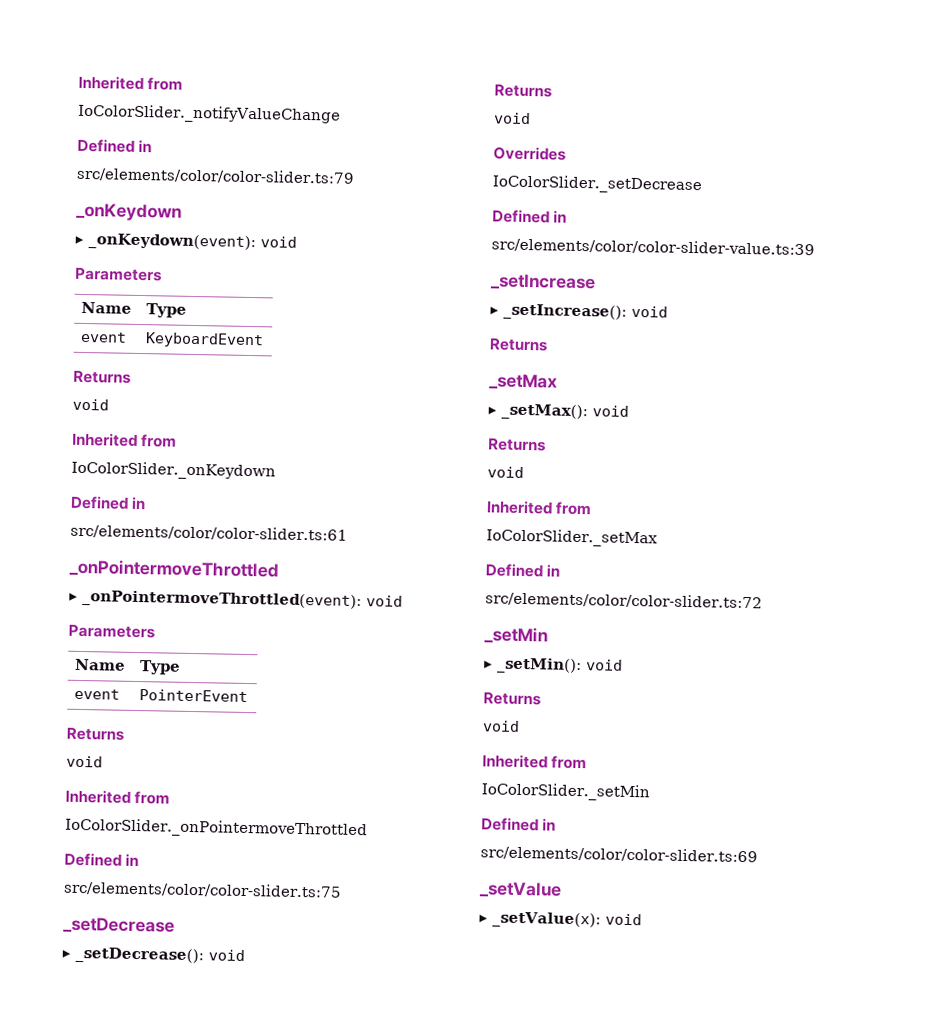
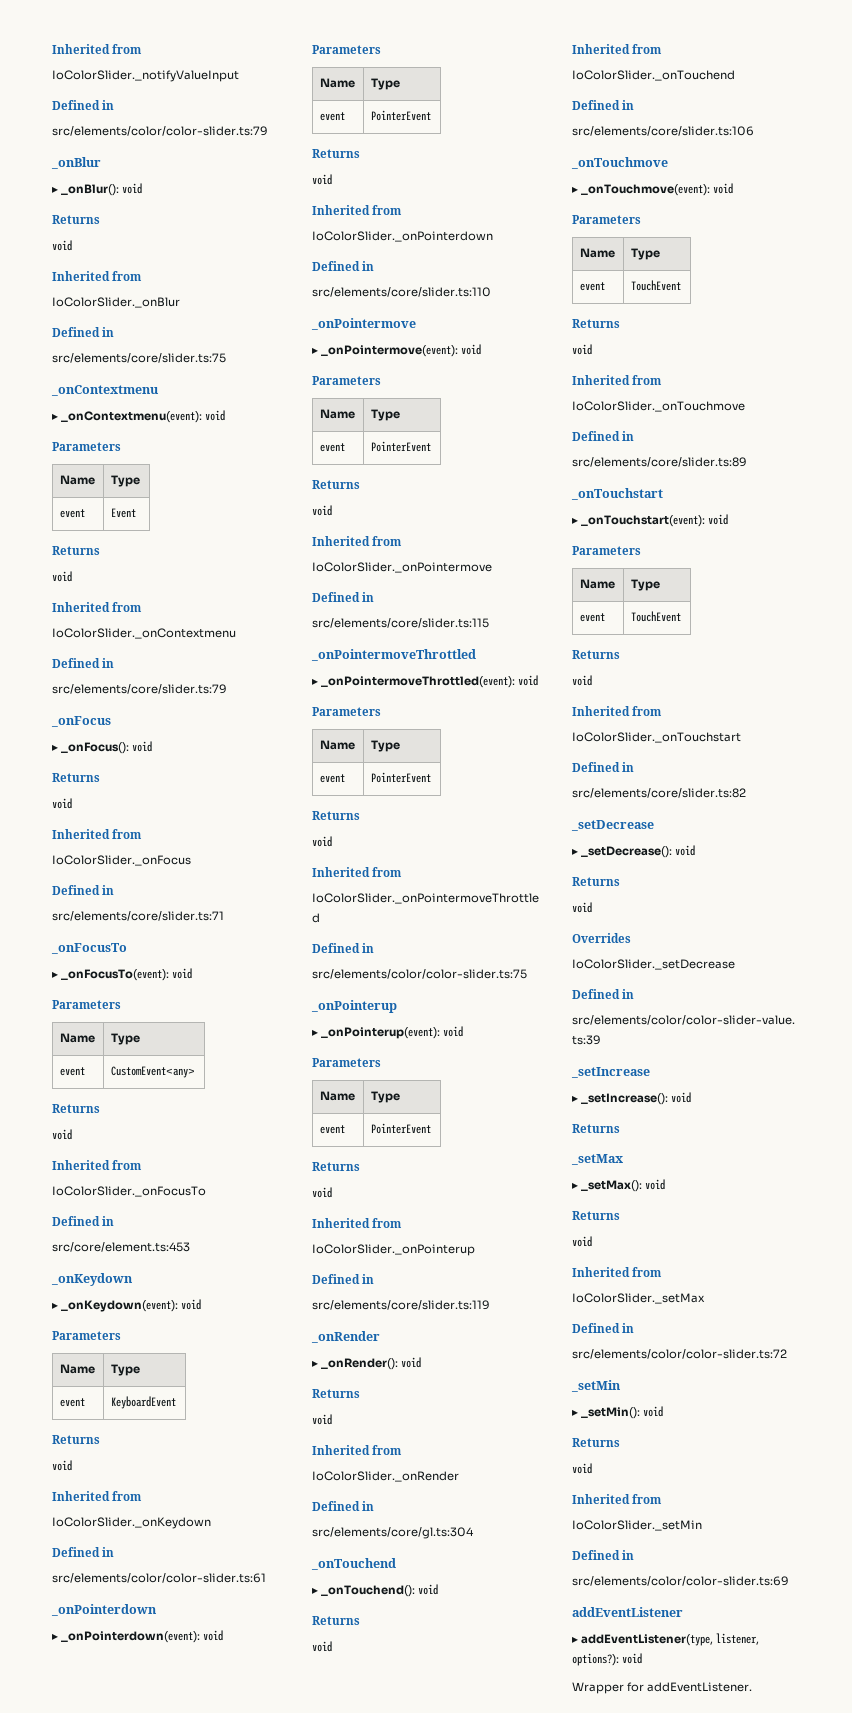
[78,75,184,91] [77,103,341,125] Inherited from // IoColorSlider._notifyValueChange -> [52,44,143,54] [52,70,239,82] Inherited from // IoColorSlider._notifyValueInput
(355, 175) none -> [51,157,101,169] [52,183,143,196] [52,215,100,224] [52,240,72,251] [52,271,143,281] [52,297,180,308] [52,327,115,337] [52,353,226,363] [51,385,159,396] [52,410,226,423] [52,442,121,451] [59,475,95,485] [110,475,140,487] [59,509,85,518] [110,508,136,518] [52,546,100,555] [52,571,72,582] [52,602,143,612] [52,628,236,639] [52,658,115,668] [52,684,227,694] [51,716,111,727] [52,741,153,754] [52,773,100,782] [52,798,72,809] [52,829,143,839] [52,855,191,866] [52,885,115,895] [52,911,224,921] [51,943,127,954] [52,968,193,981] [52,1000,121,1009] [59,1033,95,1043] [110,1033,140,1045] [59,1067,85,1076] [110,1066,195,1078] [52,1104,100,1113] [52,1129,72,1140] [52,1160,143,1170] [52,1186,206,1197] [52,1216,115,1226] [52,1242,190,1252] // _onBlur // ▸ _onBlur(): void // Returns // void // Inherited from // IoColorSlider._onBlur // Defined in // src/elements/core/slider.ts:75 // _onContextmenu // ▸ _onContextmenu(event): void // Parameters // Name | Type // event | Event // Returns // void // Inherited from // IoColorSlider._onContextmenu // Defined in // src/elements/core/slider.ts:79 // _onFocus // ▸ _onFocus(): void // Returns // void // Inherited from // IoColorSlider._onFocus // Defined in // src/elements/core/slider.ts:71 // _onFocusTo // ▸ _onFocusTo(event): void // Parameters // Name | Type // event | CustomEvent<any> // Returns // void // Inherited from // IoColorSlider._onFocusTo // Defined in // src/core/element.ts:453
(348, 532) none -> [51,1604,157,1616] [52,1630,224,1643] [312,45,381,54] [319,78,355,88] [370,78,400,90] [319,112,345,121] [370,110,431,121] [312,149,360,158] [312,174,332,185] [312,205,403,215] [312,231,493,242] [312,261,375,271] [312,287,491,297] [311,318,416,330] [312,344,482,357] [312,376,381,385] [319,409,355,419] [370,409,400,421] [319,443,345,452] [370,441,431,452] [312,480,360,489] [312,505,332,516] [312,536,403,546] [312,562,492,573] [312,592,375,602] [312,618,489,628] // _onPointerdown // ▸ _onPointerdown(event): void // Parameters // Name | Type // event | PointerEvent // Returns // void // Inherited from // IoColorSlider._onPointerdown // Defined in // src/elements/core/slider.ts:110 // _onPointermove // ▸ _onPointermove(event): void // Parameters // Name | Type // event | PointerEvent // Returns // void // Inherited from // IoColorSlider._onPointermove // Defined in // src/elements/core/slider.ts:115
(342, 889) none -> [311,1000,397,1013] [312,1026,464,1039] [312,1058,381,1067] [319,1091,355,1101] [370,1091,400,1103] [319,1125,345,1134] [370,1123,431,1134] [312,1162,360,1171] [312,1187,332,1198] [312,1218,403,1228] [312,1244,475,1256] [312,1274,375,1284] [312,1300,490,1310] [311,1331,380,1343] [312,1357,422,1370] [312,1389,360,1398] [312,1414,332,1425] [312,1445,403,1455] [312,1471,459,1482] [312,1501,375,1511] [312,1527,474,1539] [311,1558,396,1570] [312,1584,439,1597] [312,1616,360,1625] [312,1641,332,1652] [572,44,663,54] [572,70,735,81] [572,100,635,110] [572,126,754,136] [571,157,668,169] [572,183,734,196] [572,215,641,224] [579,248,615,258] [630,248,660,260] [579,282,605,291] [630,280,681,291] [572,319,620,328] [572,344,592,355] [572,375,663,385] [572,401,745,412] [572,431,635,441] [572,457,747,467] [571,488,663,500] [572,514,729,527] [572,546,641,555] [579,579,615,589] [630,579,660,591] [579,613,605,622] [630,611,681,622] [572,650,620,659] [572,675,592,686] [572,706,663,716] [572,732,741,743] [572,762,635,772] [572,788,746,798] // _onPointerup // ▸ _onPointerup(event): void // Parameters // Name | Type // event | PointerEvent // Returns // void // Inherited from // IoColorSlider._onPointerup // Defined in // src/elements/core/slider.ts:119 // _onRender // ▸ _onRender(): void // Returns // void // Inherited from // IoColorSlider._onRender // Defined in // src/elements/core/gl.ts:304 // _onTouchend // ▸ _onTouchend(): void // Returns // void // Inherited from // IoColorSlider._onTouchend // Defined in // src/elements/core/slider.ts:106 // _onTouchmove // ▸ _onTouchmove(event): void // Parameters // Name | Type // event | TouchEvent // Returns // void // Inherited from // IoColorSlider._onTouchmove // Defined in // src/elements/core/slider.ts:89 // _onTouchstart // ▸ _onTouchstart(event): void // Parameters // Name | Type // event | TouchEvent // Returns // void // Inherited from // IoColorSlider._onTouchstart // Defined in // src/elements/core/slider.ts:82
[478,881,562,898] [479,911,642,929] _setValue // ▸ _setValue(x): void -> [572,1607,683,1617] [572,1633,760,1646] [572,1653,643,1666] [572,1682,753,1694] addEventListener // ▸ addEventListener(type, listener, options?): void // Wrapper for addEventListener.

